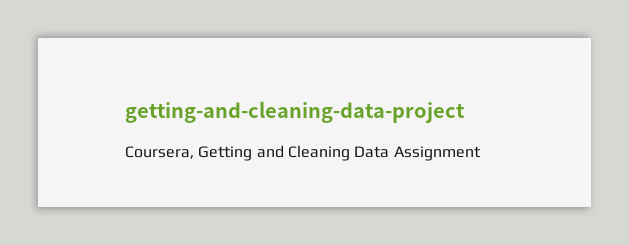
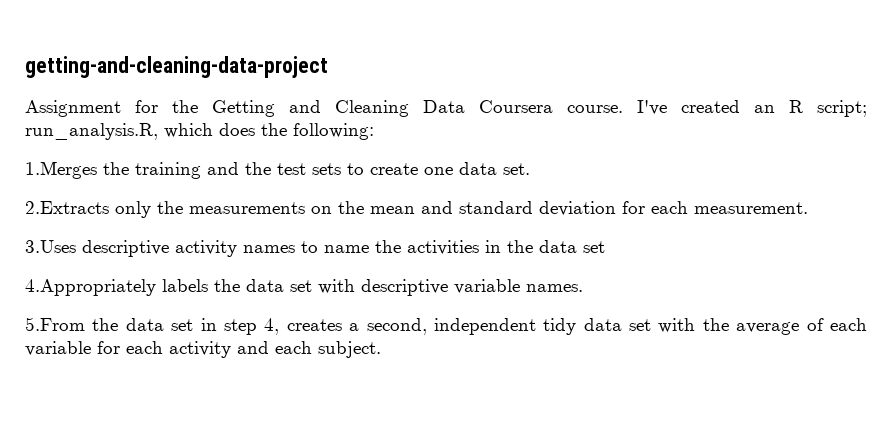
[125,146,194,159] Coursera, -> [25,100,198,117] Assignment for the
[393,146,481,161] Assignment -> [479,100,867,117] [25,123,374,140] [25,161,530,179] [25,201,808,218] [25,240,605,257] [25,279,583,296] [25,317,868,335] [25,341,381,358] Coursera course. I've created an R script; run_analysis.R, which does the following: // 1.Merges the training and the test sets to create one data set. // 2.Extracts only the measurements on the mean and standard deviation for each measurement. // 3.Uses descriptive activity names to name the activities in the data set // 4.Appropriately labels the data set with descriptive variable names. // 5.From the data set in step 4, creates a second, independent tidy data set with the average of each variable for each activity and each subject.

